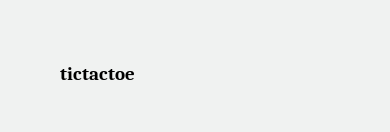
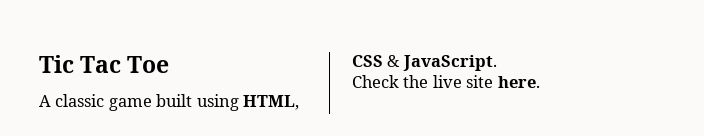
[60,67,135,80] tictactoe -> [39,55,170,73] [39,94,300,111] [352,55,497,71] [352,75,540,88] Tic Tac Toe // A classic game built using HTML, CSS & JavaScript. // Check the live site here.

